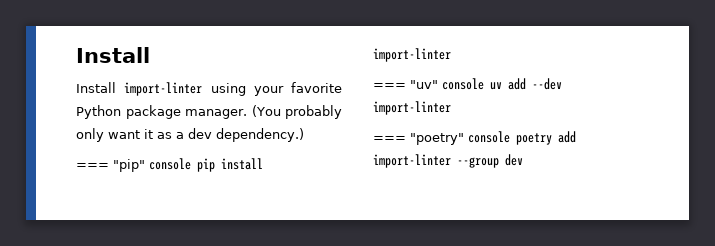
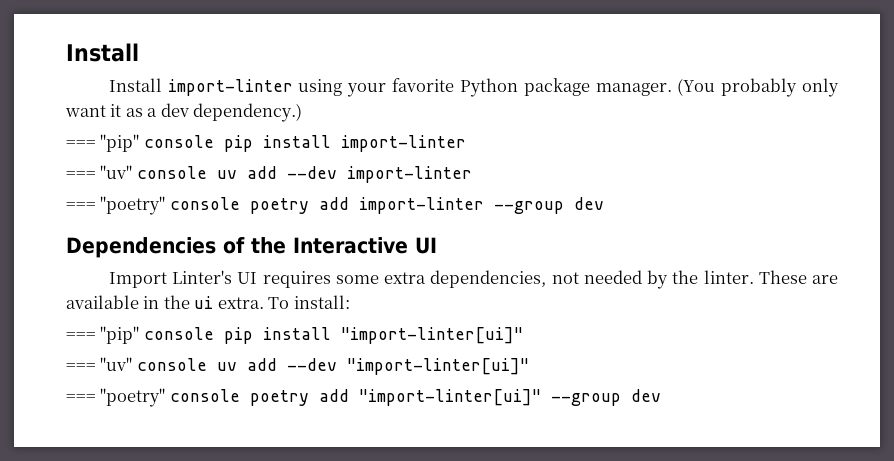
(523, 160) none -> [66,237,437,258] [108,270,838,289] [66,295,350,309] [66,326,523,344] [66,357,529,375] [66,388,661,407] // Dependencies of the Interactive UI // Import Linter's UI requires some extra dependencies, not needed by the linter. These are available in the ui extra. To install: // === "pip" console pip install "import-linter[ui]" // === "uv" console uv add --dev "import-linter[ui]" // === "poetry" console poetry add "import-linter[ui]" --group dev

